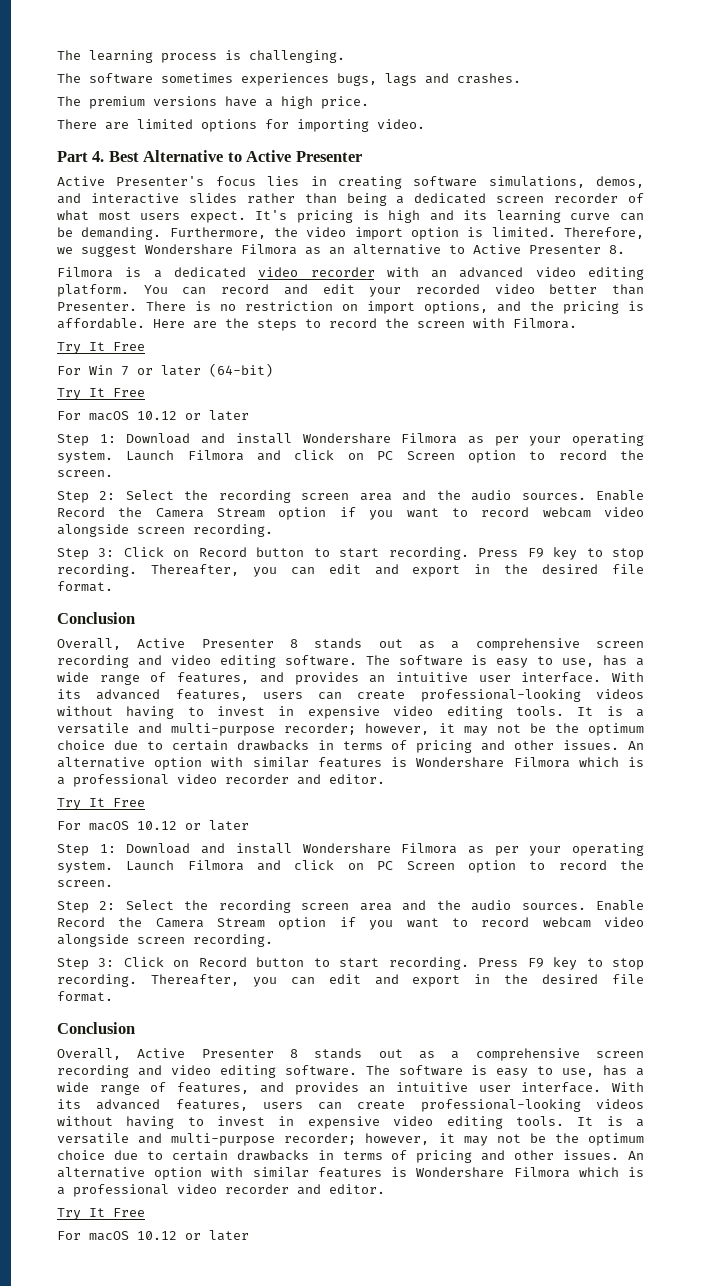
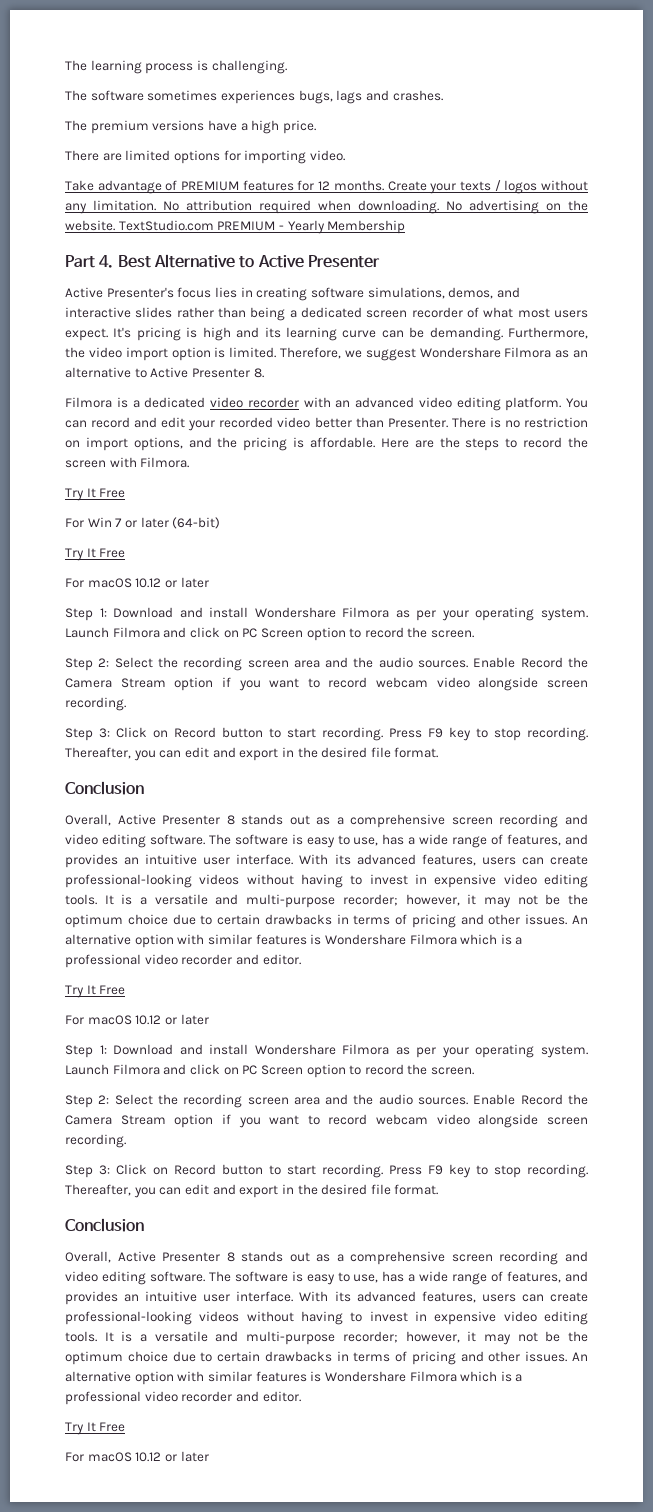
(425, 124) none -> [65,180,588,194] [65,200,588,214] [65,220,406,234] // Take advantage of PREMIUM features for 12 months. Create your texts / logos without any limitation. No attribution required when downloading. No advertising on the website. TextStudio.com PREMIUM - Yearly Membership

